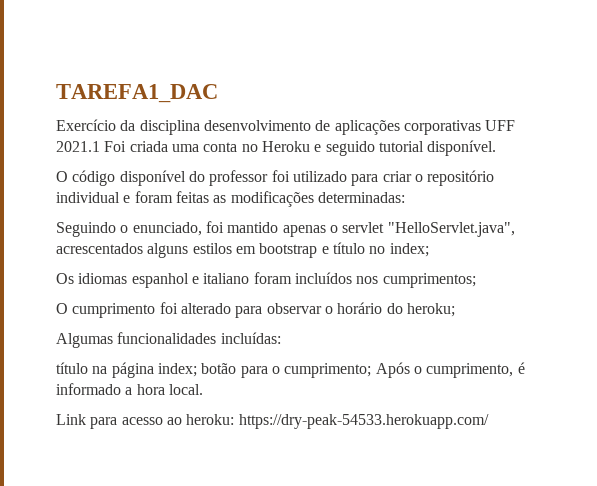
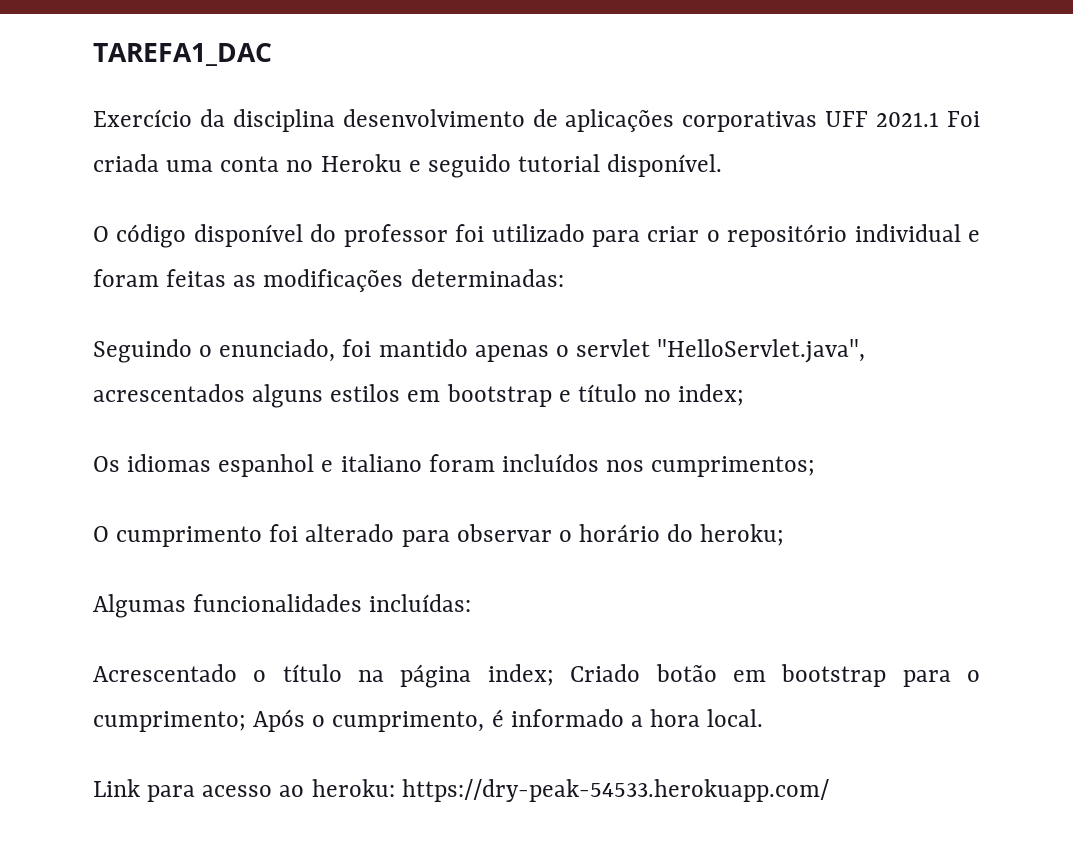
(281, 338) none -> [93,664,267,682] Acrescentado o
[201,363,237,374] botão -> [570,664,887,687] Criado botão em bootstrap

